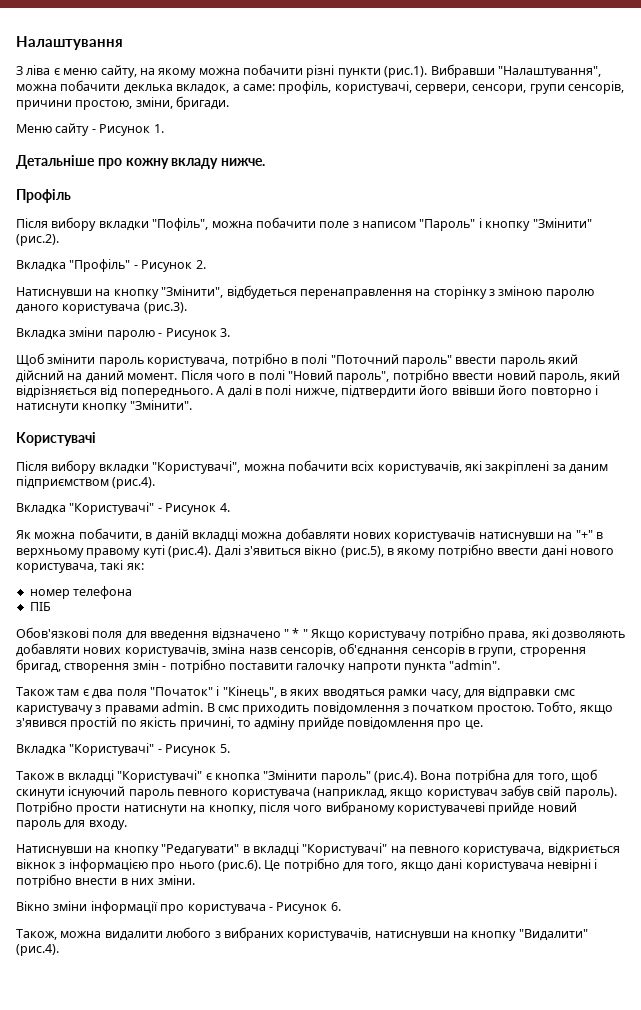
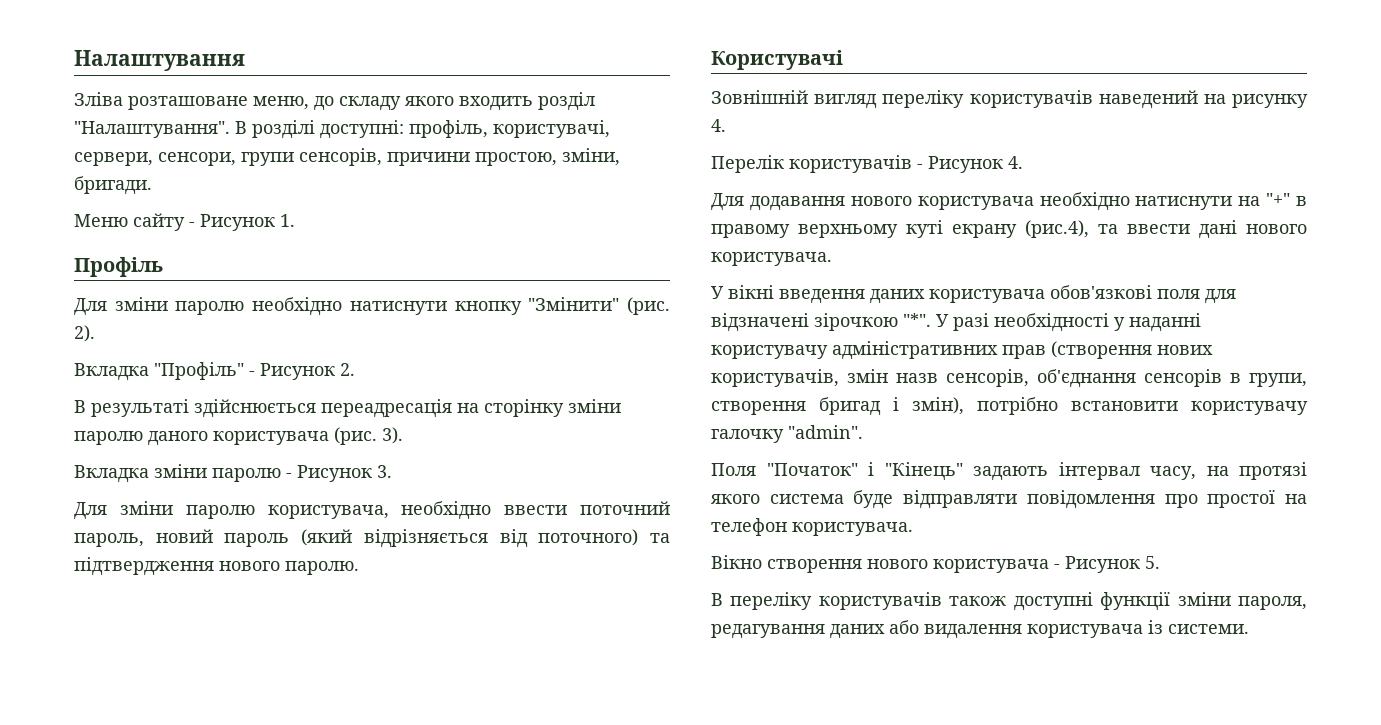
[16,64,601,78] [16,80,275,94] З ліва є меню сайту, на якому можна побачити різні пункти (рис.1). Вибравши "Налаштування", можна побачити деклька вкладок, а саме: -> [74,92,595,111] [74,120,404,139] Зліва розташоване меню, до складу якого входить розділ "Налаштування". В розділі доступні:
[16,155,266,169] [16,189,71,203] [16,217,592,231] [16,234,59,246] Детальніше про кожну вкладу нижче. // Профіль // Після вибору вкладки "Пофіль", можна побачити поле з написом "Пароль" і кнопку "Змінити" (рис.2). -> [74,256,163,277] [74,297,670,316] [74,325,95,342] Профіль // Для зміни паролю необхідно натиснути кнопку "Змінити" (рис. 2).
[16,285,543,299] Натиснувши на кнопку "Змінити", відбудеться перенаправлення на сторінку з зміною -> [74,399,621,418] В результаті здійснюється переадресація на сторінку зміни
[143,302,187,314] (рис.3). -> [334,427,403,445] (рис. 3).
[16,353,579,367] [16,369,621,383] [16,385,598,398] [16,400,192,413] [16,432,96,446] [16,460,609,474] [16,476,156,489] [16,502,230,515] [16,528,603,542] [16,544,614,558] [16,560,144,573] [29,586,133,599] [29,602,51,611] [16,627,625,641] [16,643,80,657] Щоб змінити пароль користувача, потрібно в полі "Поточний пароль" ввести пароль який дійсний на даний момент. Після чого в полі "Новий пароль", потрібно ввести новий пароль, який відрізняється від попереднього. А далі в полі нижче, підтвердити його ввівши його повторно і натиснути кнопку "Змінити". // Користувачі // Після вибору вкладки "Користувачі", можна побачити всіх користувачів, які закріплені за даним підприємством (рис.4). // Вкладка "Користувачі" - Рисунок 4. // Як можна побачити, в даній вкладці можна добавляти нових користувачів натиснувши на "+" в верхньому правому куті (рис.4). Далі з'явиться вікно (рис.5), в якому потрібно ввести дані нового користувача, такі як: // номер телефона // ПІБ // Обов'язкові поля для введення відзначено " * " Якщо користувачу потрібно права, які дозволяють добавляти -> [74,501,670,520] [74,529,670,548] [74,557,359,576] [711,50,843,70] [711,90,1308,109] [711,119,726,132] [711,155,1023,173] [711,192,1307,211] [711,220,1307,239] [711,252,832,266] [711,285,1236,304] [711,313,1201,332] [711,341,1152,360] Для зміни паролю користувача, необхідно ввести поточний пароль, новий пароль (який відрізняється від поточного) та підтвердження нового паролю. // Користувачі // Зовнішній вигляд переліку користувачів наведений на рисунку 4. // Перелік користувачів - Рисунок 4. // Для додавання нового користувача необхідно натиснути на "+" в правому верхньому куті екрану (рис.4), та ввести дані нового користувача. // У вікні введення даних користувача обов'язкові поля для відзначені зірочкою "*". У разі необхідності у наданні користувачу адміністративних прав (створення
[212,644,246,654] зміна -> [847,369,888,383] змін
[519,647,586,657] [16,659,501,673] [16,686,575,699] [16,701,613,715] [16,717,483,730] [16,743,230,756] [16,769,597,783] [16,785,617,799] [16,801,577,815] [16,820,127,830] [16,843,620,856] [16,858,598,872] [16,874,195,888] [16,901,341,914] [16,927,588,941] [16,944,59,956] строрення бригад, створення змін - потрібно поставити галочку напроти пункта "admin". // Також там є два поля "Початок" і "Кінець", в яких вводяться рамки часу, для відправки смс каристувачу з правами admin. В смс приходить повідомлення з початком простою. Тобто, якщо з'явився простій по якість причині, то адміну прийде повідомлення про це. // Вкладка "Користувачі" - Рисунок 5. // Також в вкладці "Користувачі" є кнопка "Змінити пароль" (рис.4). Вона потрібна для того, щоб скинути існуючий пароль певного користувача (наприклад, якщо користувач забув свій пароль). Потрібно прости натиснути на кнопку, після чого вибраному користувачеві прийде новий пароль для входу. // Натиснувши на кнопку "Редагувати" в вкладці "Користувачі" на певного користувача, відкриється вікнок з інформацією про нього (рис.6). Це потрібно для того, якщо дані користувача невірні і потрібно внести в них зміни. // Вікно зміни інформації про користувача - Рисунок 6. // Також, можна видалити любого з вибраних користувачів, натиснувши на кнопку "Видалити" (рис.4). -> [711,397,1308,416] [711,425,863,443] [711,462,1307,481] [711,489,1307,509] [711,518,913,536] [711,555,1160,573] [711,591,1307,611] [711,620,1249,639] створення бригад і змін), потрібно встановити користувачу галочку "admin". // Поля "Початок" і "Кінець" задають інтервал часу, на протязі якого система буде відправляти повідомлення про простої на телефон користувача. // Вікно створення нового користувача - Рисунок 5. // В переліку користувачів також доступні функції зміни пароля, редагування даних або видалення користувача із системи.

